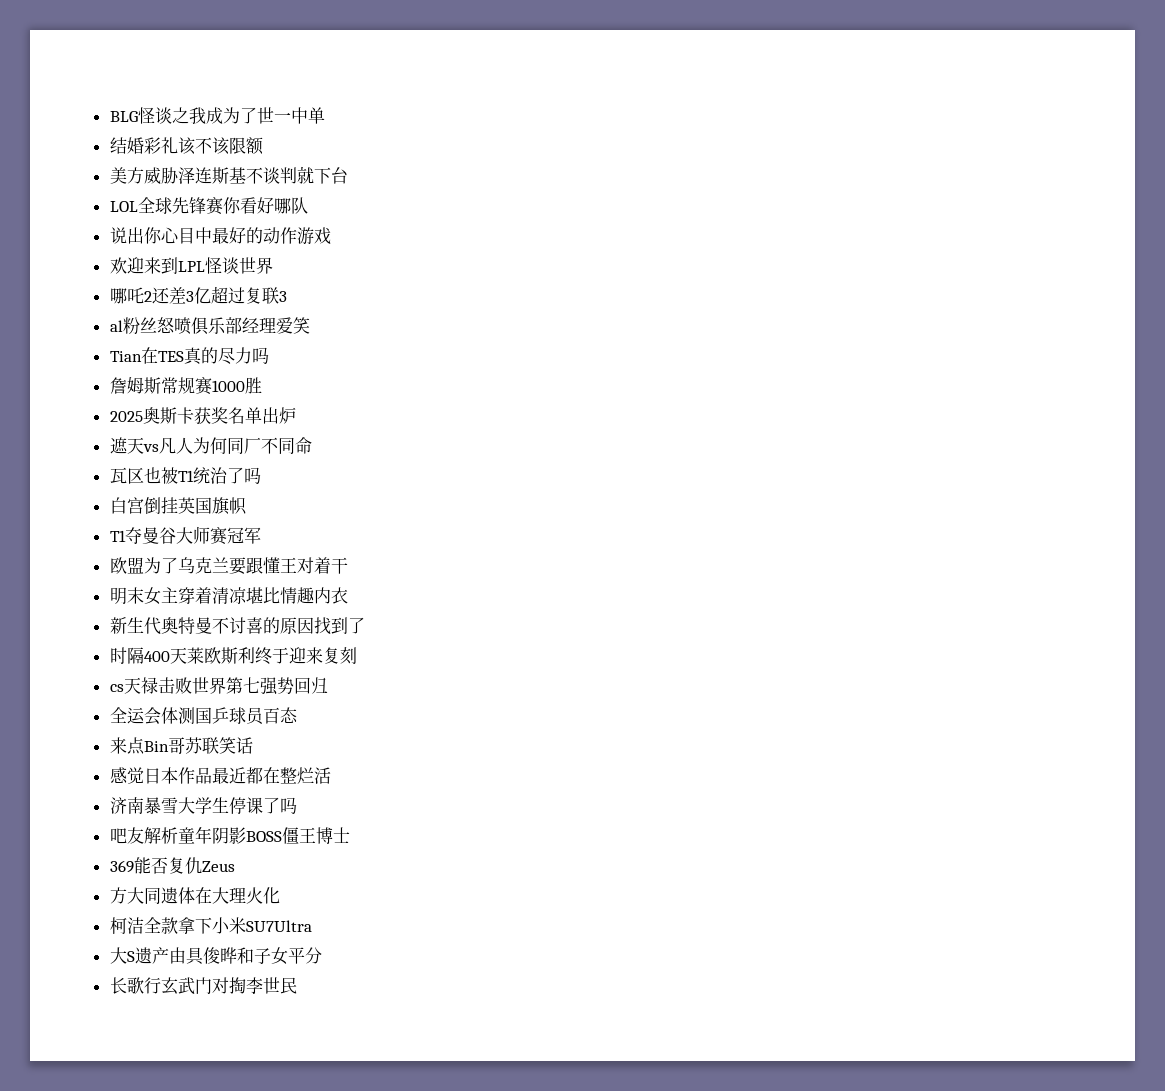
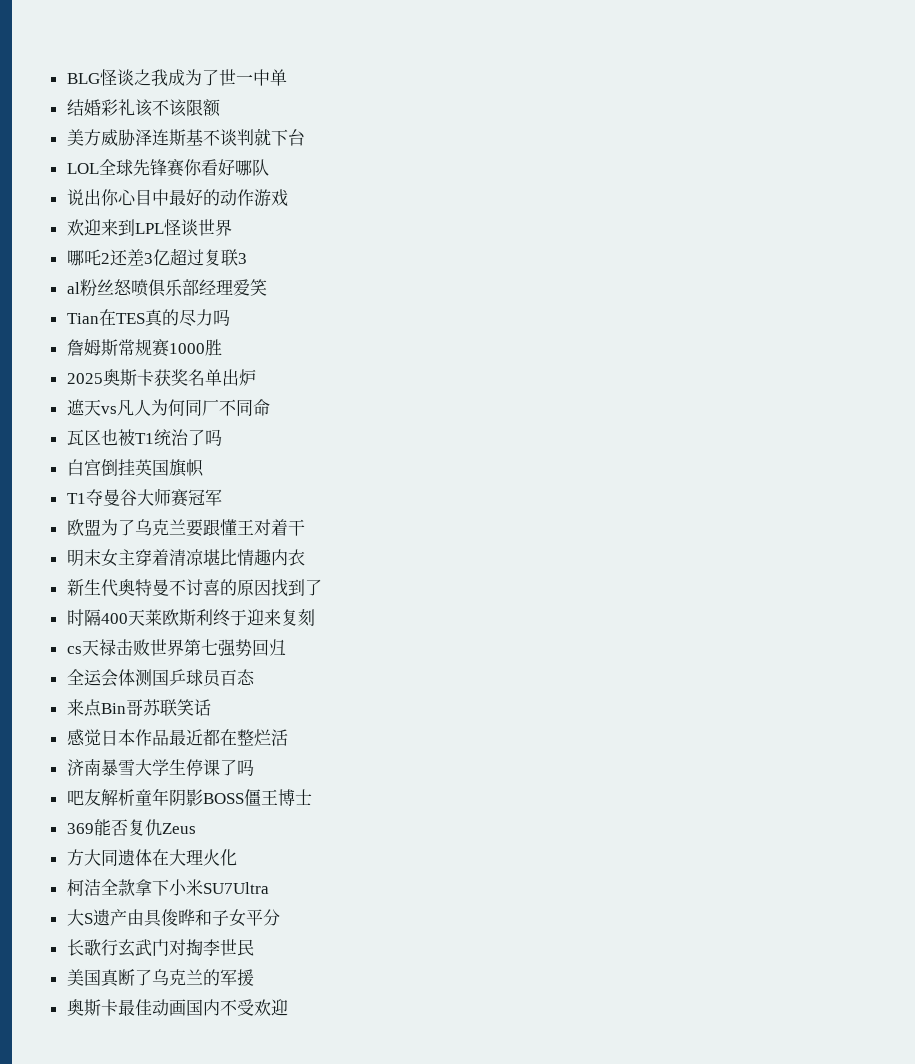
(297, 985) none -> [66,969,254,987] [66,999,288,1016] // 美国真断了乌克兰的军援 // 奥斯卡最佳动画国内不受欢迎

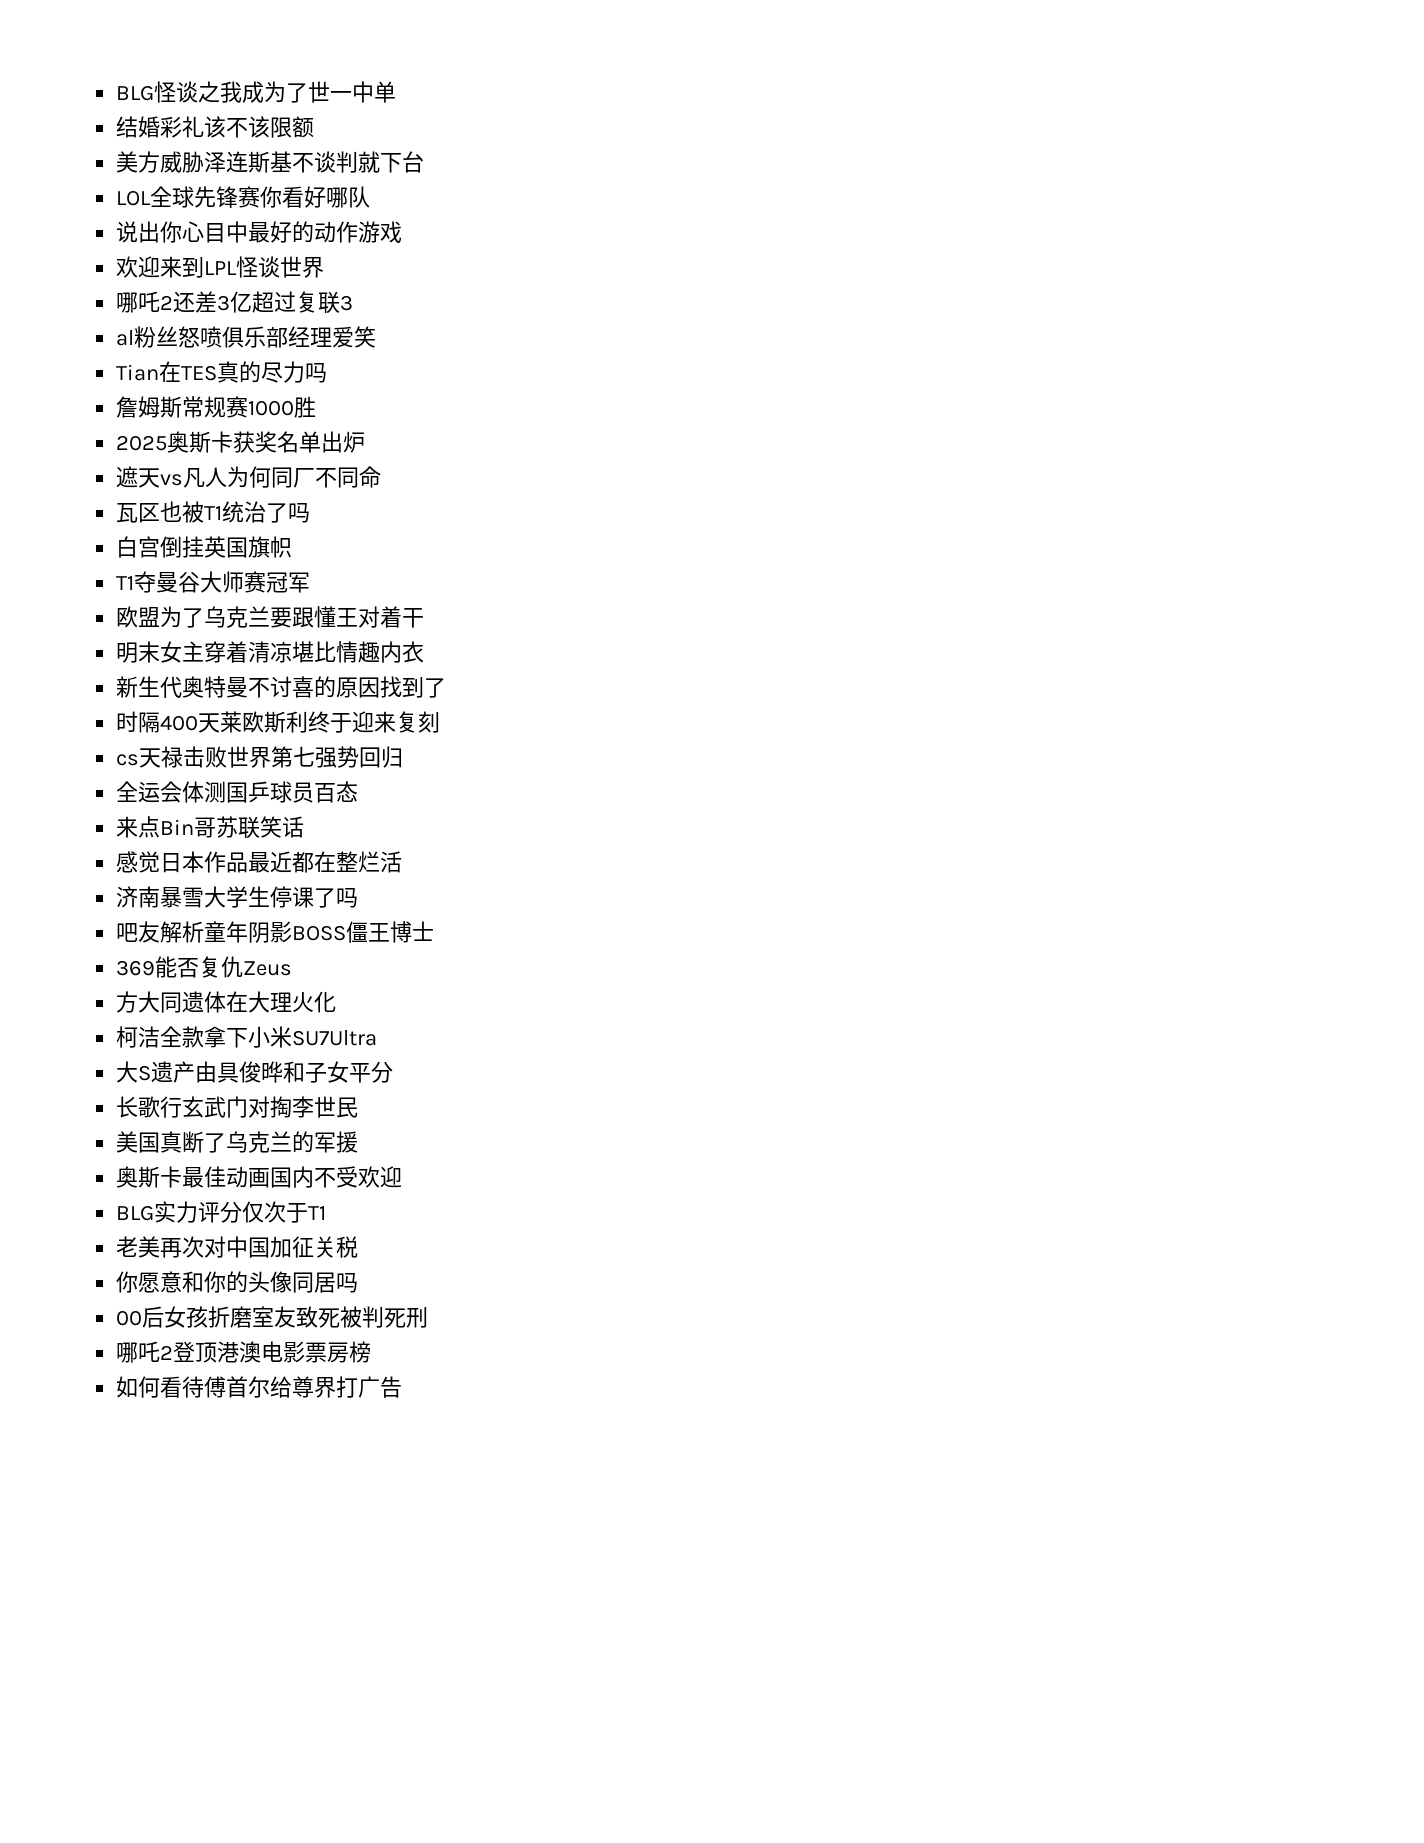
(288, 1007) none -> [116,1201,327,1223] [116,1236,359,1258] [116,1271,359,1293] [116,1306,429,1328] [116,1341,372,1363] [116,1376,403,1398] // BLG实力评分仅次于T1 // 老美再次对中国加征关税 // 你愿意和你的头像同居吗 // 00后女孩折磨室友致死被判死刑 // 哪吒2登顶港澳电影票房榜 // 如何看待傅首尔给尊界打广告

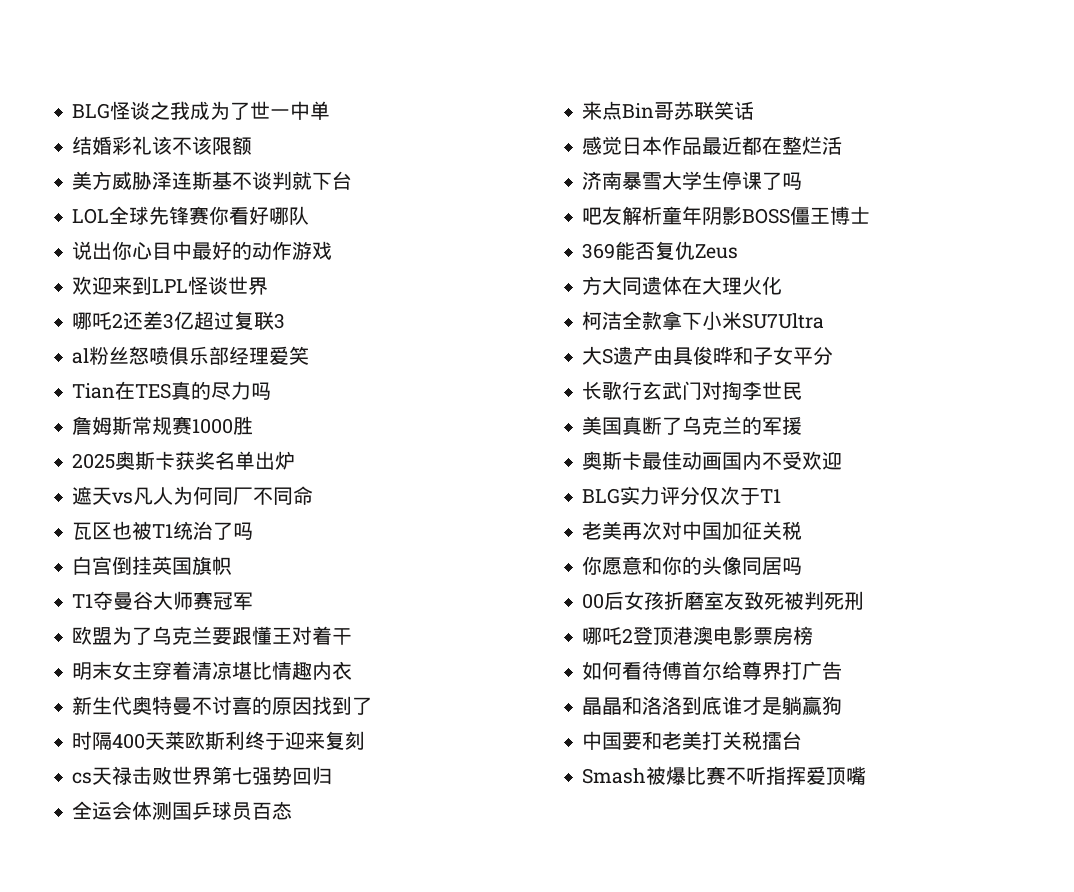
(403, 1387) none -> [582,696,843,716] [582,731,803,750] [582,766,867,785] // 晶晶和洛洛到底谁才是躺赢狗 // 中国要和老美打关税擂台 // Smash被爆比赛不听指挥爱顶嘴

